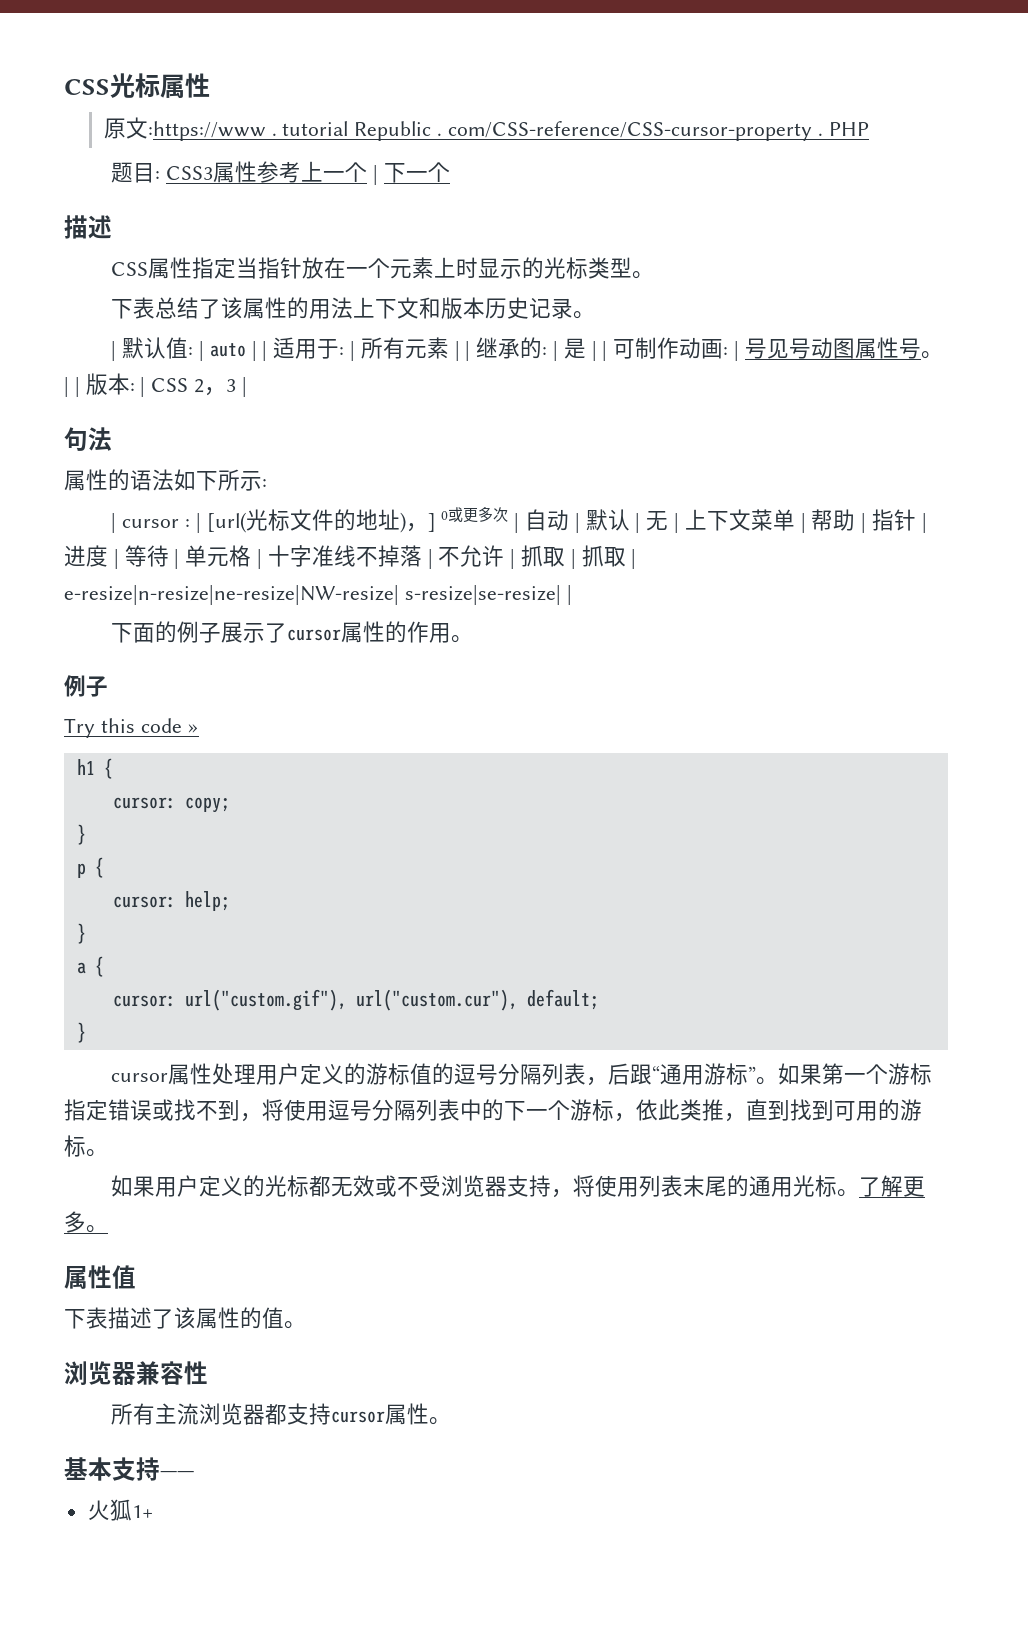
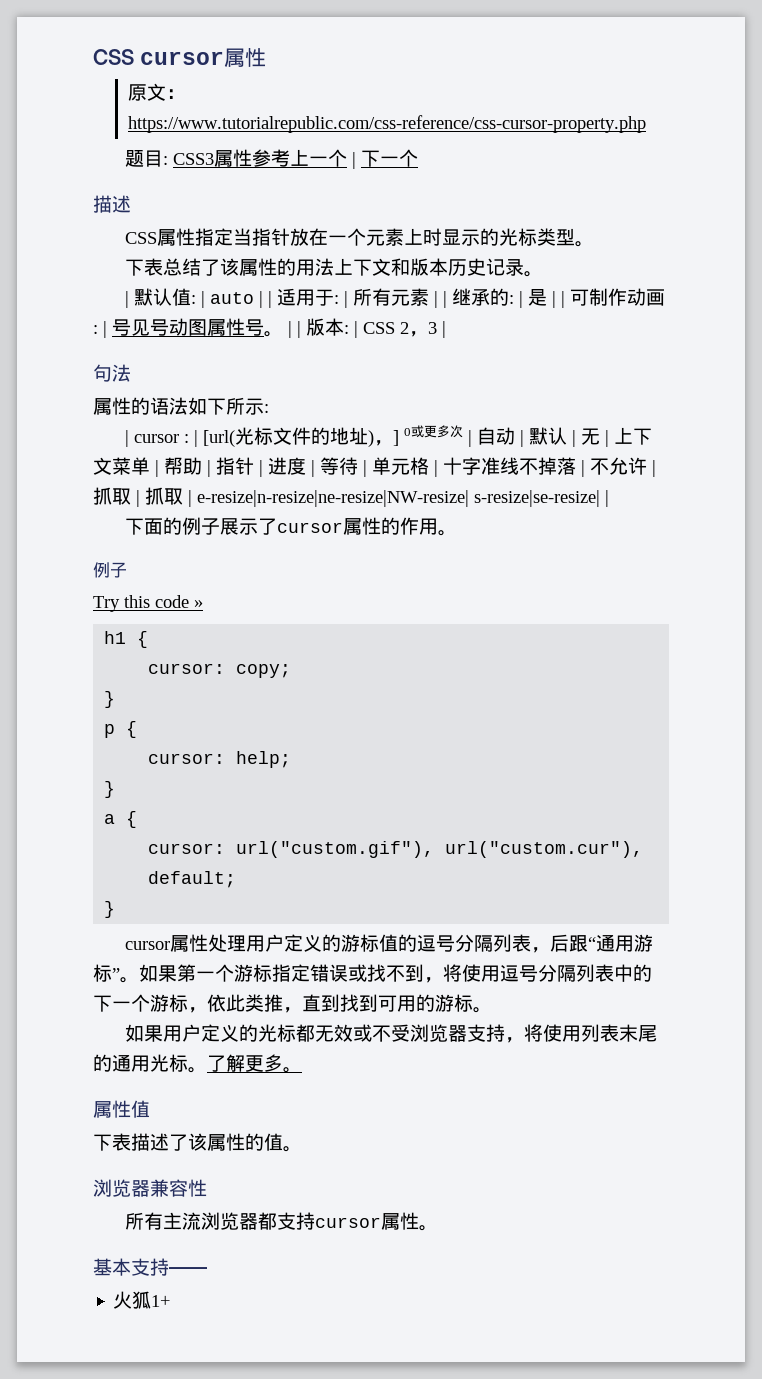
[64,73,160,98] CSS光标 -> [93,49,224,65] CSS cursor
[147,121,869,141] :https://www . tutorial Republic . com/CSS-reference/CSS-cursor-property . PHP -> [166,89,186,99] [128,115,647,133] ：https://www.tutorialrepublic.com/css-reference/css-cursor-property.php

